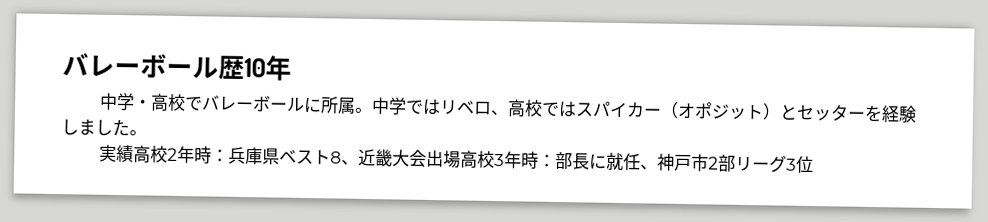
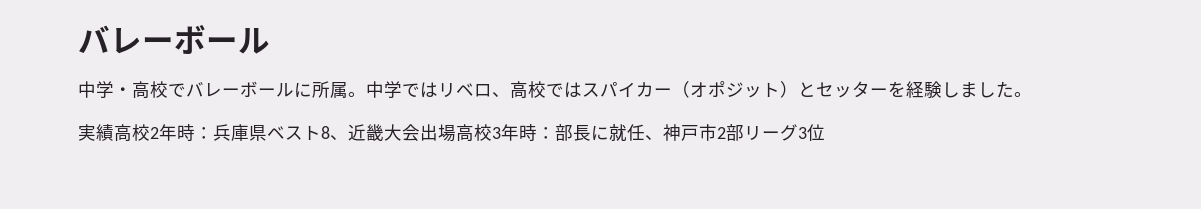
[62,52,292,81] バレーボール歴10年 -> [78,24,270,54] バレーボール

